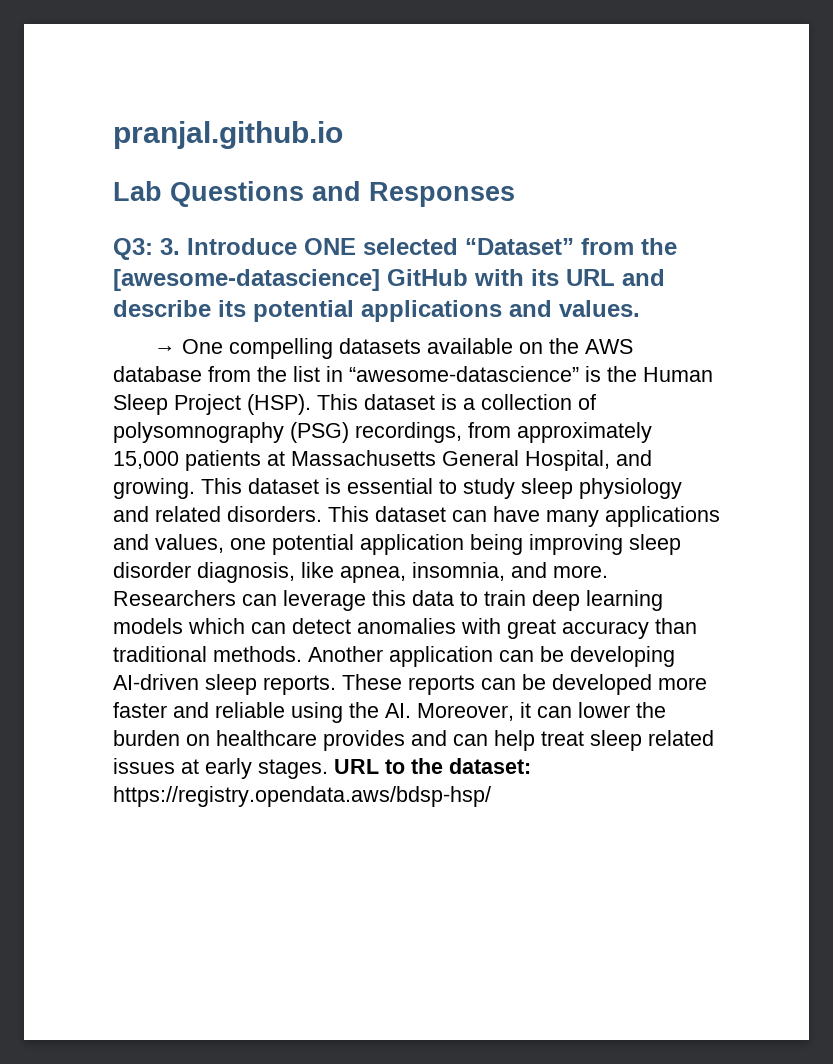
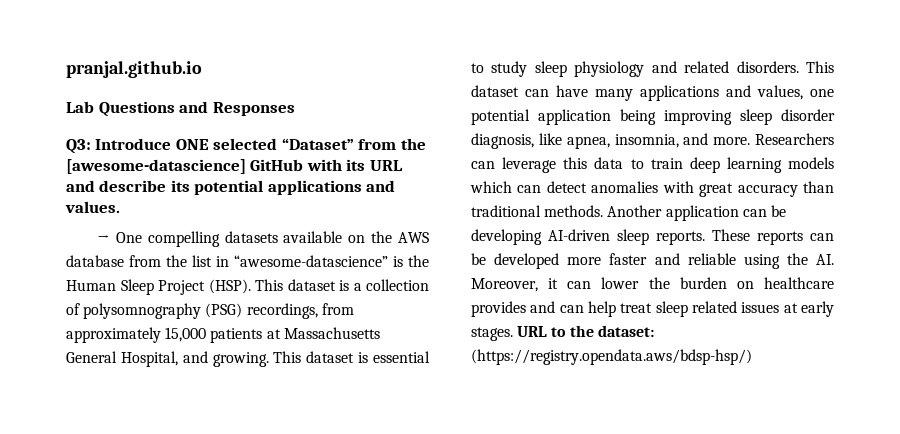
[160,238,180,255] 3. -> (91, 146) none
[113,786,491,807] https://registry.opendata.aws/bdsp-hsp/ -> [471,349,752,365] (https://registry.opendata.aws/bdsp-hsp/)

